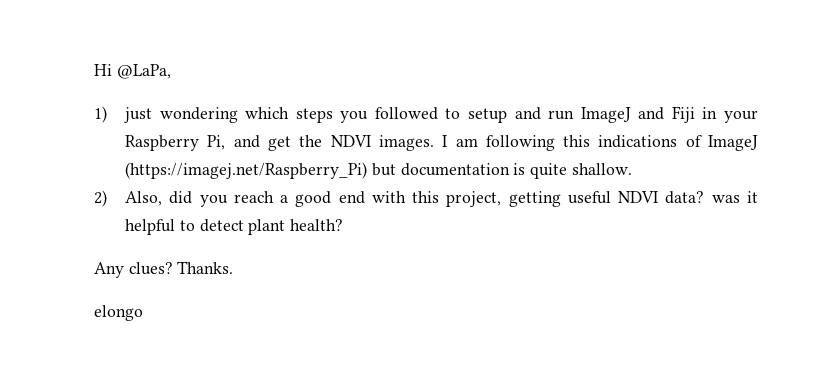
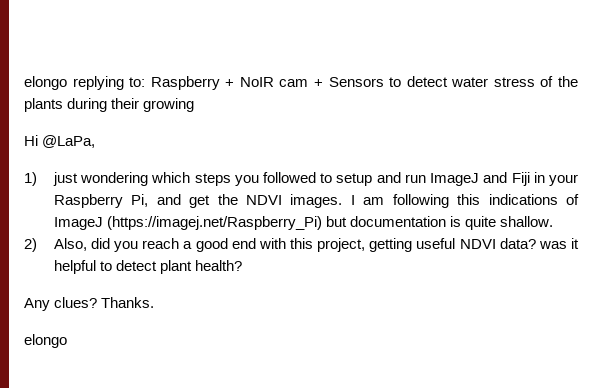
(94, 70) none -> [24,76,578,90] [24,98,195,112] elongo replying to: Raspberry + NoIR cam + Sensors to detect water stress of the plants during their growing //

